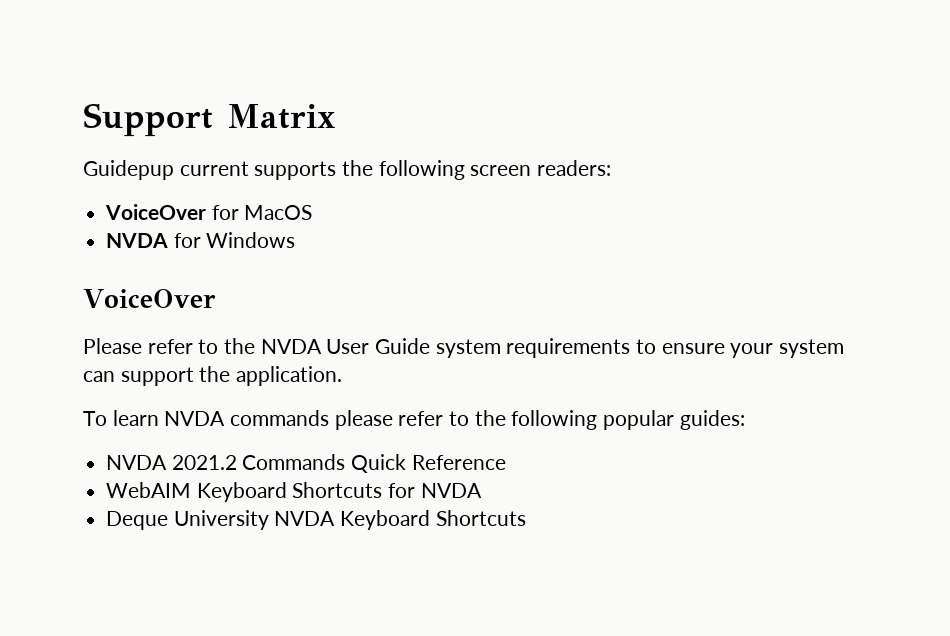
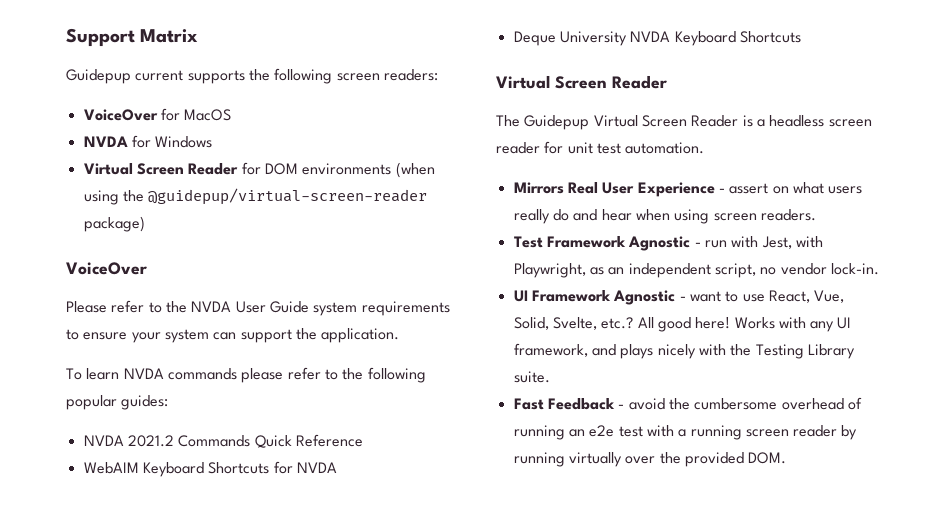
(296, 240) none -> [83,162,435,178] [83,188,428,205] [83,216,145,232] // Virtual Screen Reader for DOM environments (when using the @guidepup/virtual-screen-reader package)
(526, 518) none -> [496,75,667,89] [496,115,872,130] [496,141,705,154] [513,182,863,197] [513,209,816,224] [513,236,823,251] [513,263,879,278] [513,290,845,305] [513,317,852,332] [513,343,855,359] [513,371,550,383] [513,397,862,410] [513,425,858,440] [513,452,787,467] // Virtual Screen Reader // The Guidepup Virtual Screen Reader is a headless screen reader for unit test automation. // Mirrors Real User Experience - assert on what users really do and hear when using screen readers. // Test Framework Agnostic - run with Jest, with Playwright, as an independent script, no vendor lock-in. // UI Framework Agnostic - want to use React, Vue, Solid, Svelte, etc.? All good here! Works with any UI framework, and plays nicely with the Testing Library suite. // Fast Feedback - avoid the cumbersome overhead of running an e2e test with a running screen reader by running virtually over the provided DOM.

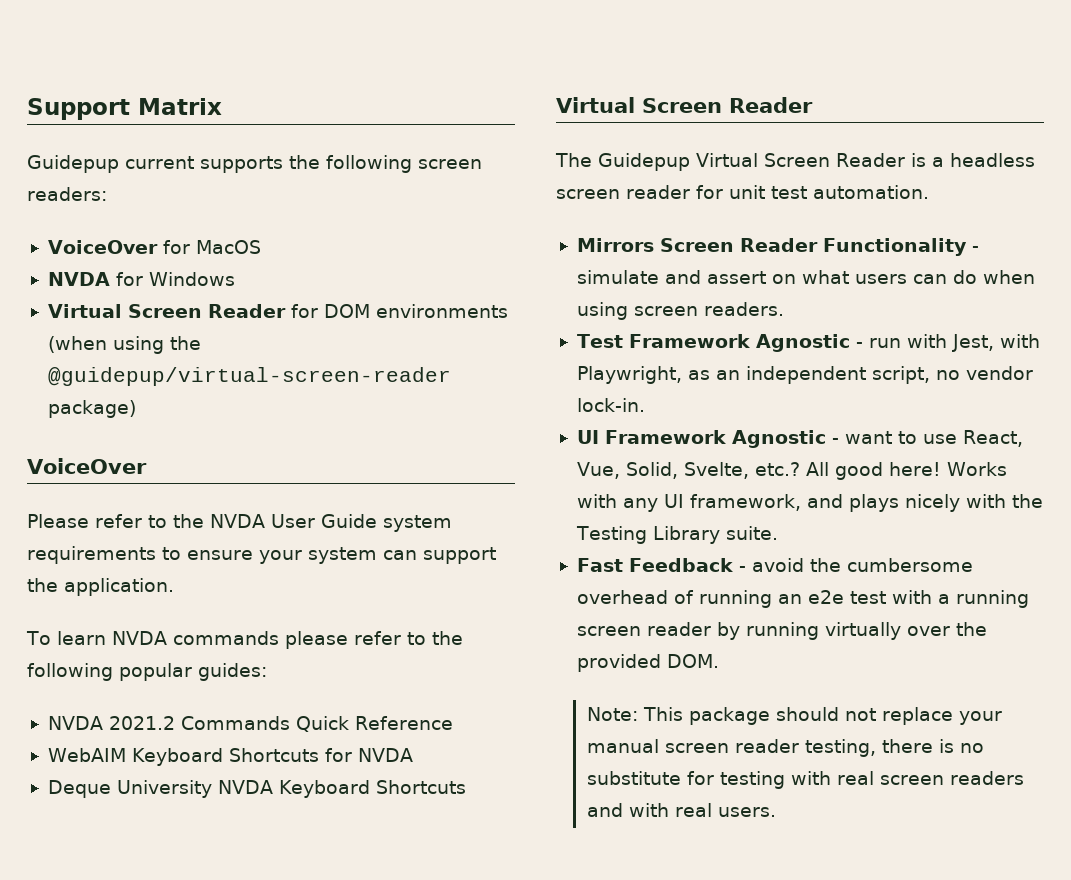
[567,182,863,197] [513,209,632,224] Real User Experience - assert on what users really do and hear -> [659,238,979,256] [576,270,977,284] Screen Reader Functionality - simulate and assert on what users can do
(787, 458) none -> [586,707,1002,725] [586,739,984,757] [586,771,1024,789] [586,803,776,817] // Note: This package should not replace your manual screen reader testing, there is no substitute for testing with real screen readers and with real users.

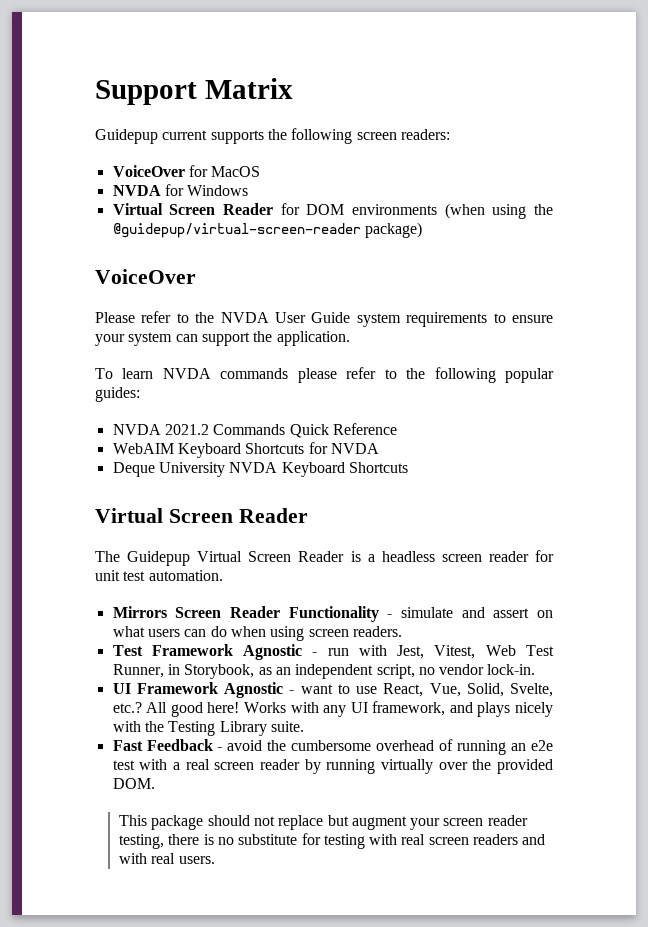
[999,334,1040,348] [576,366,682,384] with Playwright, -> [434,645,554,659] [112,664,255,679] Vitest, Web Test Runner, in Storybook,
[955,590,1029,608] running -> [185,759,210,770] real
[586,707,638,721] Note: -> (155, 783) none
[958,711,1002,725] [586,739,659,753] your manual -> [327,815,441,830] but augment your

